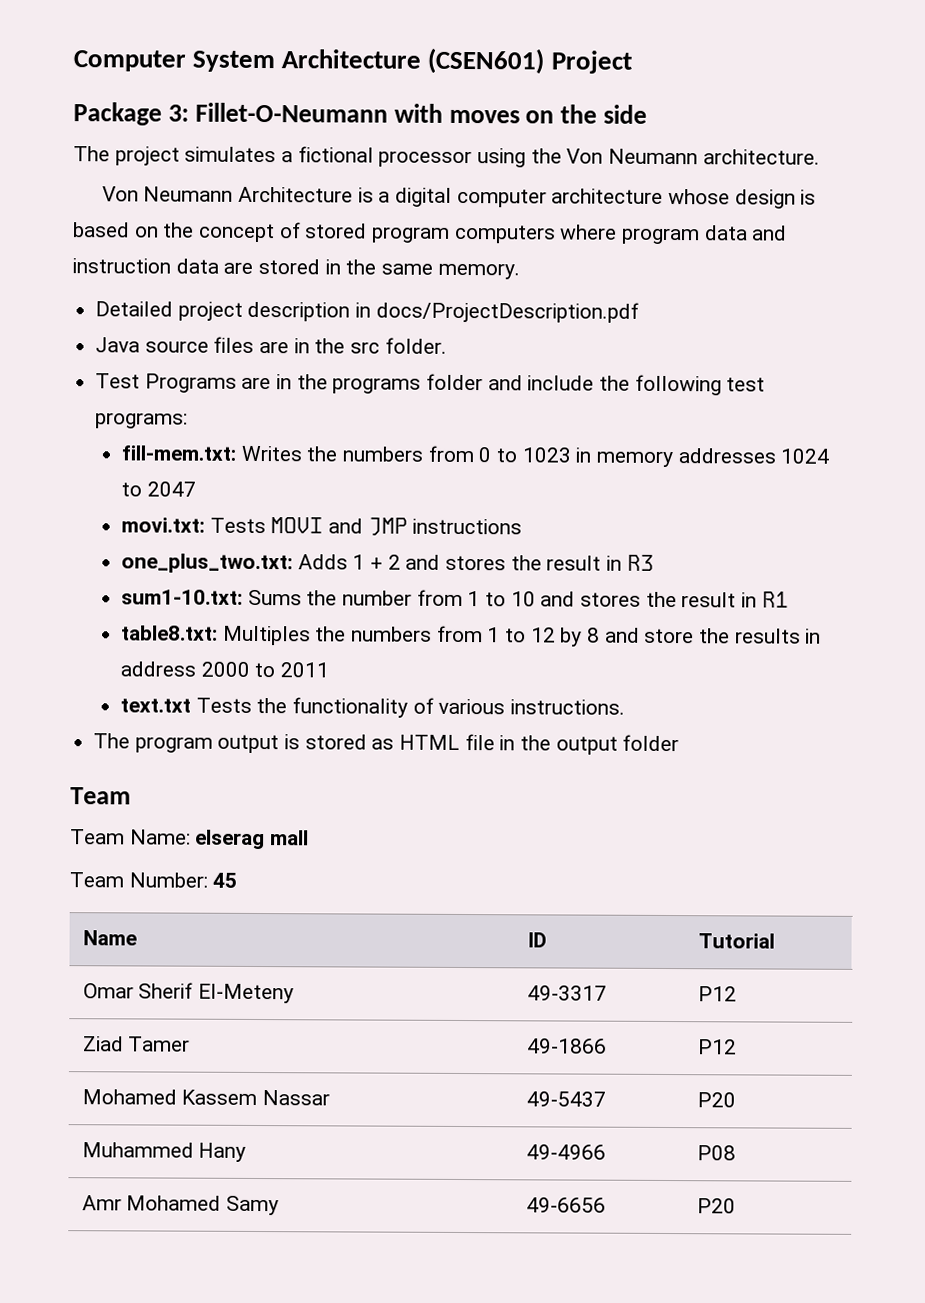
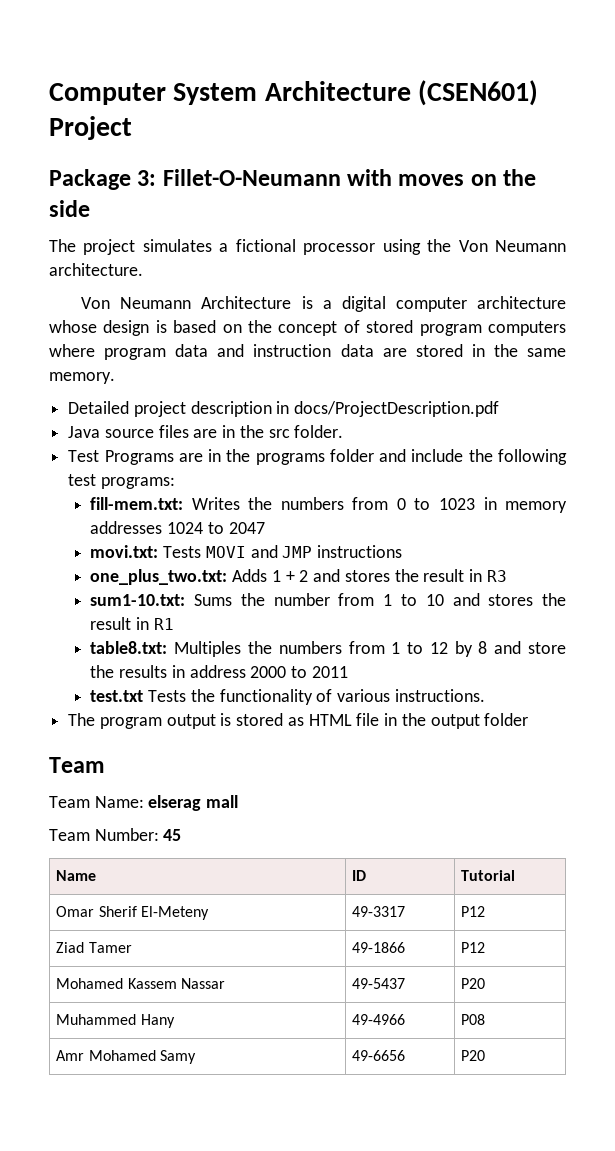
[120,698,192,713] text.txt -> [90,690,144,702] test.txt

